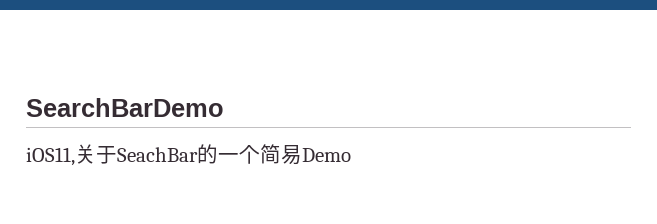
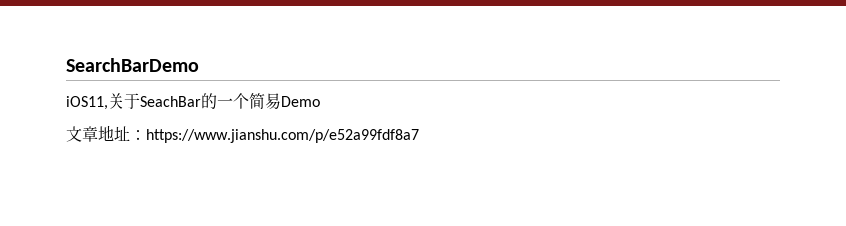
(351, 155) none -> [66,125,419,143] // 文章地址：https://www.jianshu.com/p/e52a99fdf8a7

